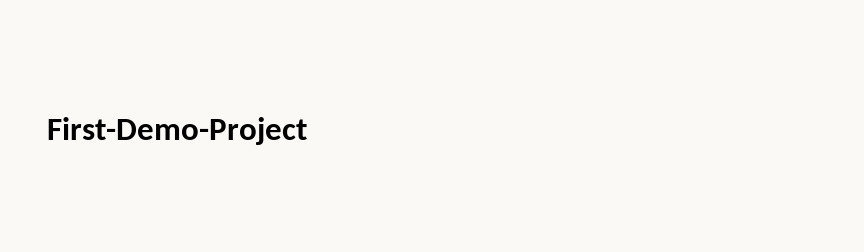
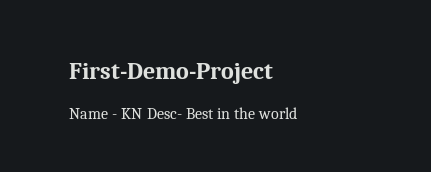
(307, 131) none -> [69,107,298,119] // Name - KN Desc- Best in the world

